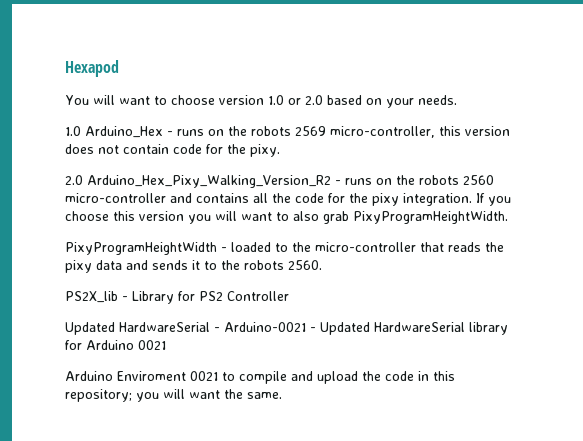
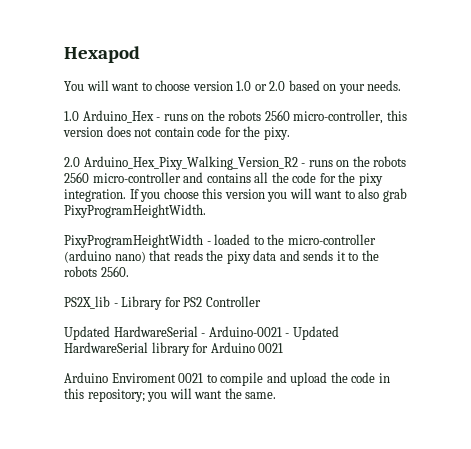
[295,126,326,136] 2569 -> [264,110,290,121] 2560
(416, 247) none -> [64,250,146,263] (arduino nano)

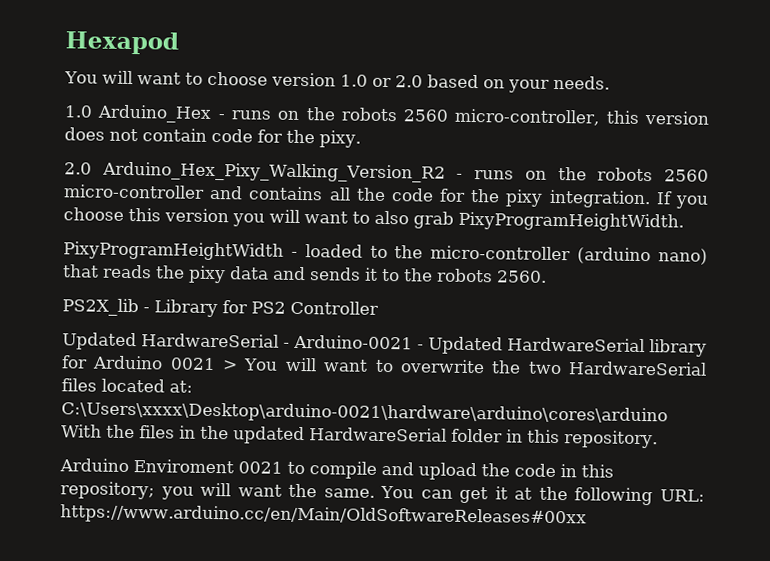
(284, 348) none -> [222,357,707,376] [61,378,193,393] [61,401,668,426] [61,424,658,449] > You will want to overwrite the two HardwareSerial files located at: C:\Users\xxxx\Desktop\arduino-0021\hardware\arduino\cores\arduino With the files in the updated HardwareSerial folder in this repository.
(277, 395) none -> [380,485,705,506] [60,504,587,528] You can get it at the following URL: https://www.arduino.cc/en/Main/OldSoftwareReleases#00xx

